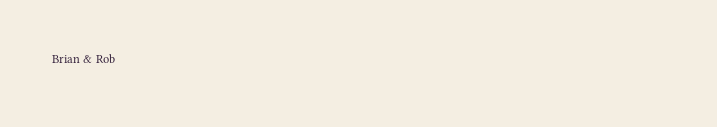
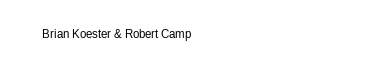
[83,54,115,64] & Rob -> [72,29,192,41] Koester & Robert Camp

